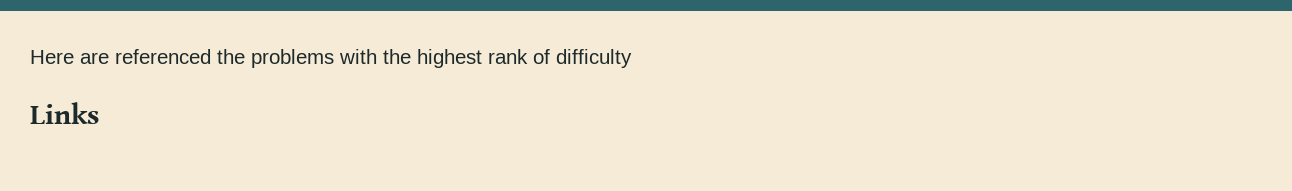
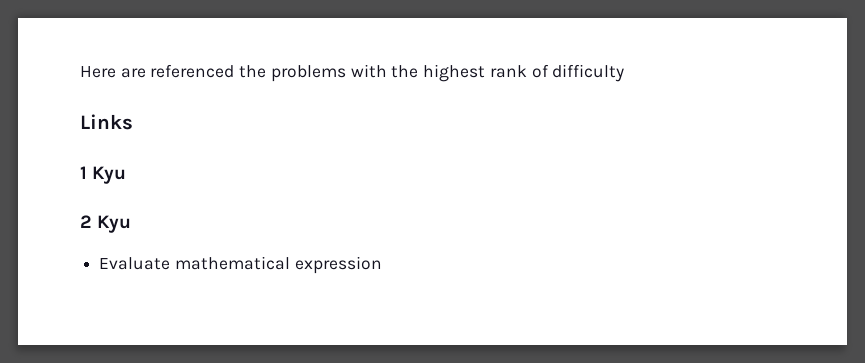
(99, 113) none -> [80,166,127,184] [80,215,132,233] [99,256,382,274] // 1 Kyu // 2 Kyu // Evaluate mathematical expression

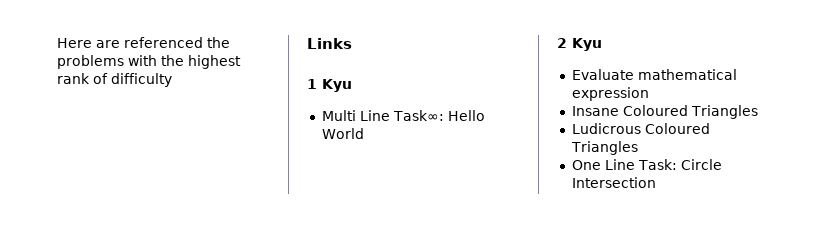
(127, 175) none -> [321,110,485,121] [321,128,364,139] // Multi Line Task∞: Hello World
(382, 265) none -> [571,105,758,119] [571,123,710,134] [570,141,638,155] [571,159,722,170] [571,177,656,188] // Insane Coloured Triangles // Ludicrous Coloured Triangles // One Line Task: Circle Intersection

